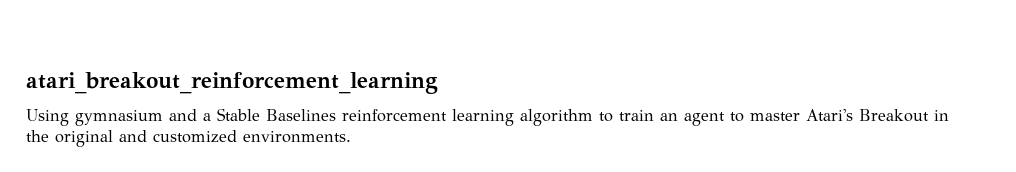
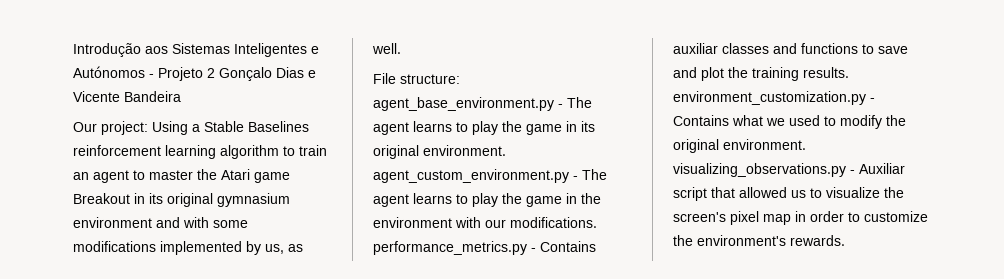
[26,72,438,94] [26,109,197,126] atari_breakout_reinforcement_learning // Using gymnasium and -> [73,43,319,57] [73,66,316,81] [73,91,181,102] [73,121,188,135] Introdução aos Sistemas Inteligentes e Autónomos - Projeto 2 Gonçalo Dias e Vicente Bandeira // Our project: Using
[806,109,949,122] [26,130,351,147] Atari's Breakout in the original and customized environments. -> [197,169,290,183] [73,193,290,207] [73,217,248,228] [73,241,303,255] [372,43,401,54] [373,73,460,84] [373,97,592,111] [373,121,595,135] [373,145,506,159] [373,169,607,183] [373,193,601,207] [373,217,597,228] [373,241,596,255] [673,43,908,54] [673,67,849,81] [673,91,875,105] [673,115,906,129] [673,139,806,153] [673,163,905,177] [673,187,904,201] [673,211,928,225] [673,235,845,246] the Atari game Breakout in its original gymnasium environment and with some modifications implemented by us, as well. // File structure: agent_base_environment.py - The agent learns to play the game in its original environment. agent_custom_environment.py - The agent learns to play the game in the environment with our modifications. performance_metrics.py - Contains auxiliar classes and functions to save and plot the training results. environment_customization.py - Contains what we used to modify the original environment. visualizing_observations.py - Auxiliar script that allowed us to visualize the screen's pixel map in order to customize the environment's rewards.

